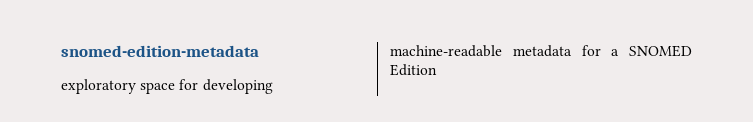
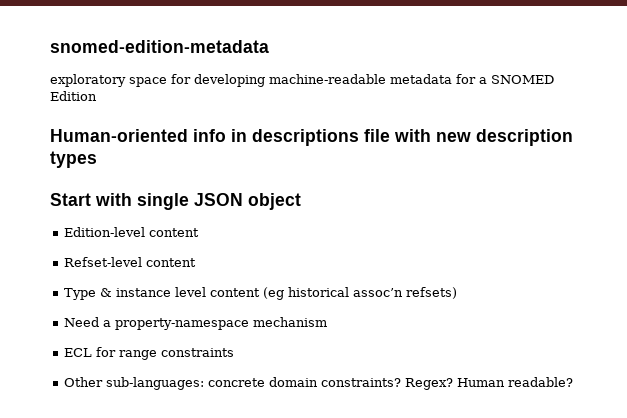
(437, 70) none -> [50,129,573,146] [50,151,97,168] [50,193,301,210] [64,227,200,237] [64,257,197,267] [64,287,458,300] [64,317,328,330] [64,347,235,360] [64,377,574,390] // Human-oriented info in descriptions file with new description types // Start with single JSON object // Edition-level content // Refset-level content // Type & instance level content (eg historical assoc’n refsets) // Need a property-namespace mechanism // ECL for range constraints // Other sub-languages: concrete domain constraints? Regex? Human readable?

